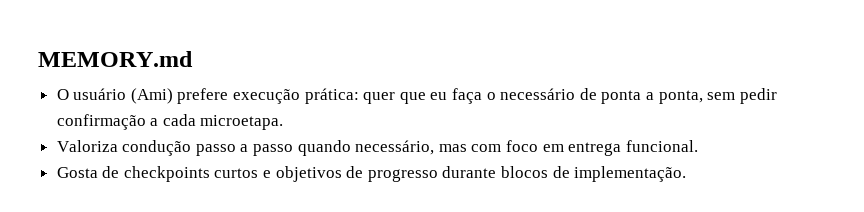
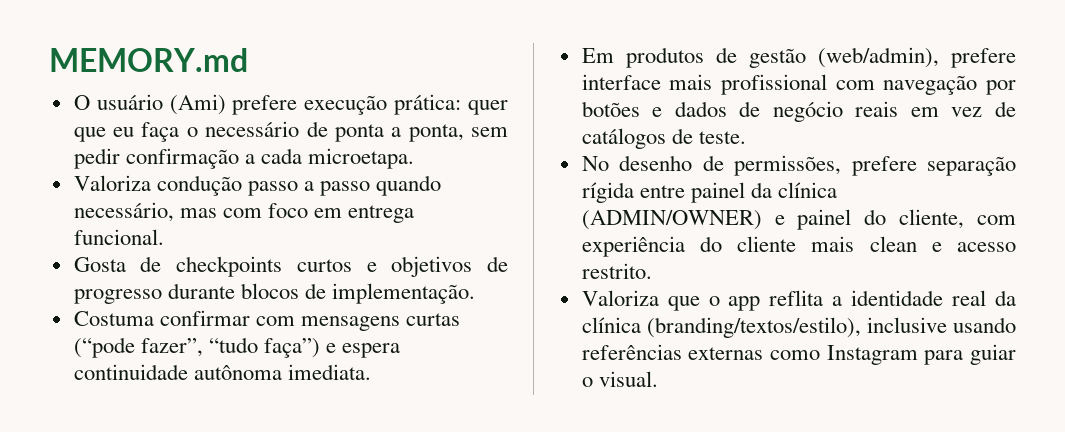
(687, 174) none -> [73,310,461,331] [73,337,401,358] [73,364,371,380] [581,47,1016,68] [581,74,1016,95] [581,101,1016,122] [581,128,746,149] [581,155,1016,176] [581,182,838,203] [581,209,1016,230] [581,236,1016,257] [581,263,652,279] [581,290,1016,311] [581,317,1016,338] [581,344,1016,365] [581,371,658,387] // Costuma confirmar com mensagens curtas (“pode fazer”, “tudo faça”) e espera continuidade autônoma imediata. // Em produtos de gestão (web/admin), prefere interface mais profissional com navegação por botões e dados de negócio reais em vez de catálogos de teste. // No desenho de permissões, prefere separação rígida entre painel da clínica (ADMIN/OWNER) e painel do cliente, com experiência do cliente mais clean e acesso restrito. // Valoriza que o app reflita a identidade real da clínica (branding/textos/estilo), inclusive usando referências externas como Instagram para guiar o visual.

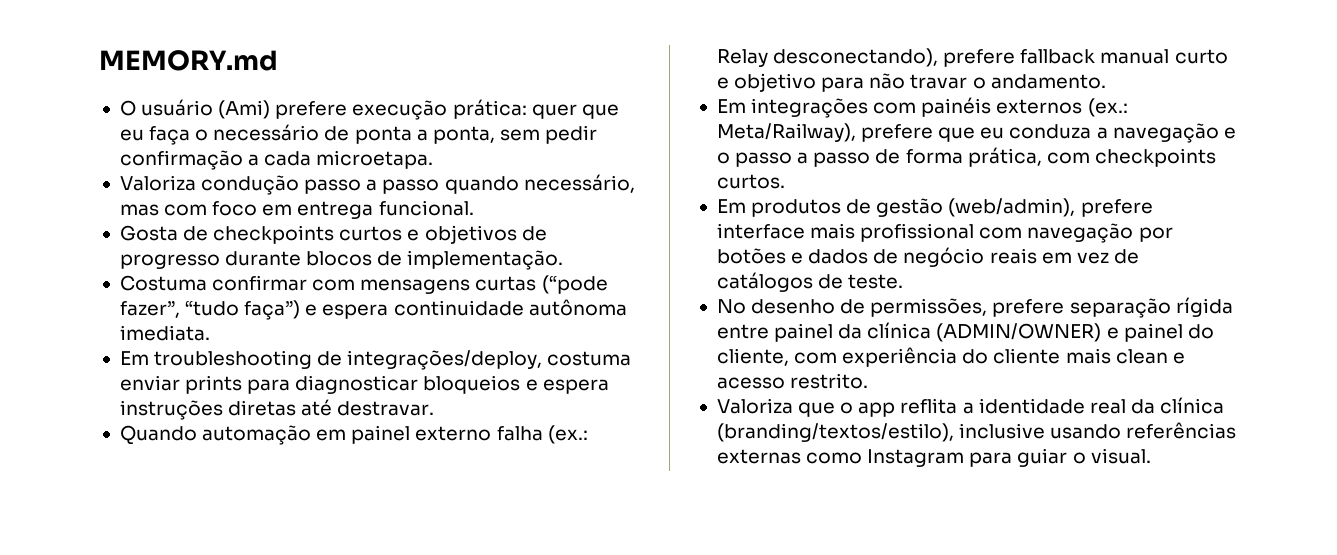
(371, 372) none -> [119,350,632,370] [119,375,609,394] [119,399,435,420] [119,425,588,445] [716,48,1228,67] [716,73,1106,92] [716,97,1128,118] [716,123,1236,143] [716,147,1216,167] [716,174,785,189] // Em troubleshooting de integrações/deploy, costuma enviar prints para diagnosticar bloqueios e espera instruções diretas até destravar. // Quando automação em painel externo falha (ex.: Relay desconectando), prefere fallback manual curto e objetivo para não travar o andamento. // Em integrações com painéis externos (ex.: Meta/Railway), prefere que eu conduza a navegação e o passo a passo de forma prática, com checkpoints curtos.

